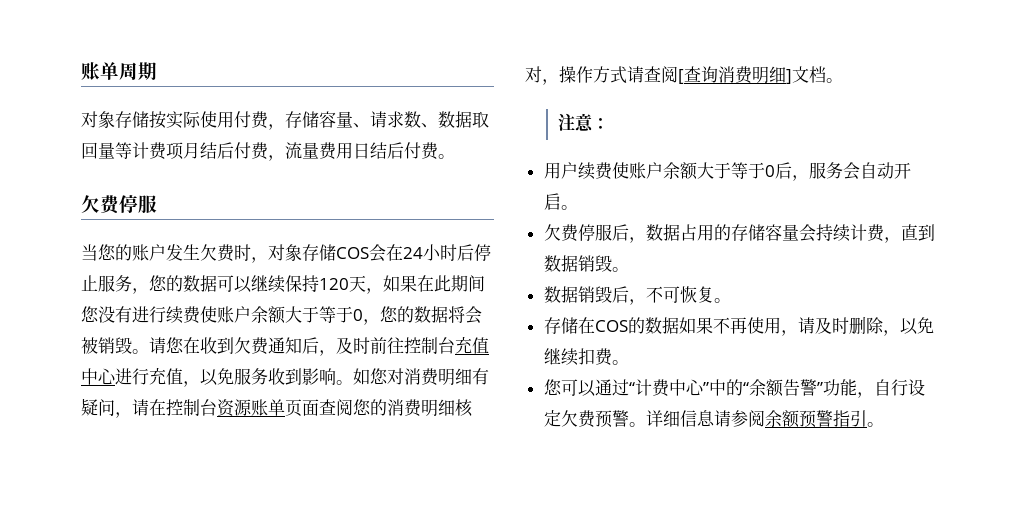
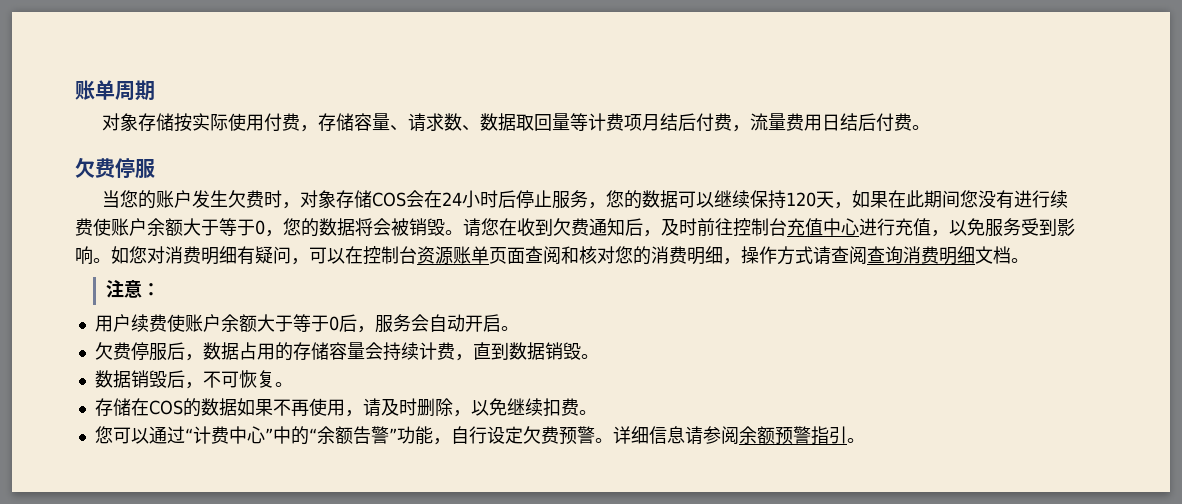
[268,368,285,385] 收 -> [1021,218,1039,236] 受
[132,399,149,416] 请 -> [309,247,345,264] 可以
(353, 407) none -> [561,246,615,264] 和核对
[455,399,473,417] [525,66,542,83] 核对 -> (723, 255) none
[678,69,684,84] [ -> (867, 255) none
[786,69,792,84] ] -> (975, 255) none

